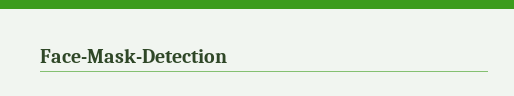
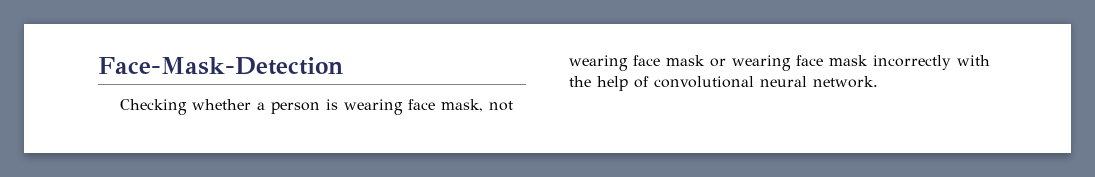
(227, 55) none -> [119,99,513,115] [569,55,990,71] [569,76,878,91] // Checking whether a person is wearing face mask, not wearing face mask or wearing face mask incorrectly with the help of convolutional neural network.

